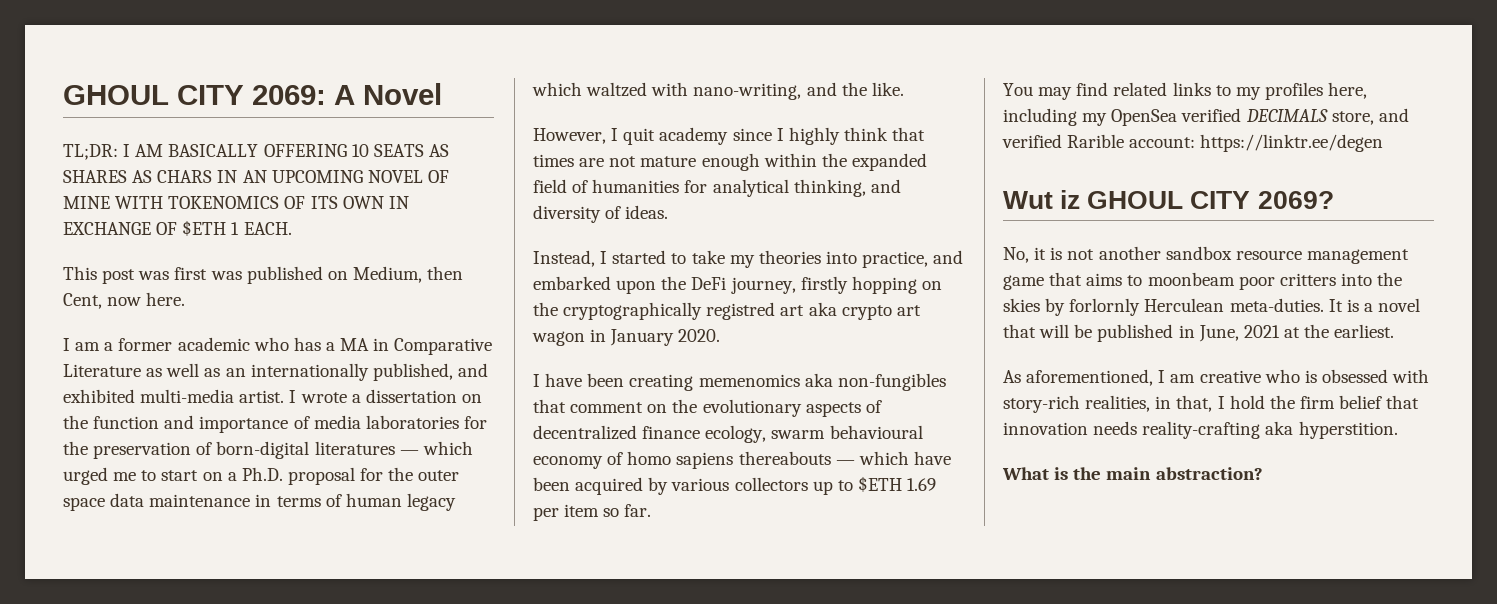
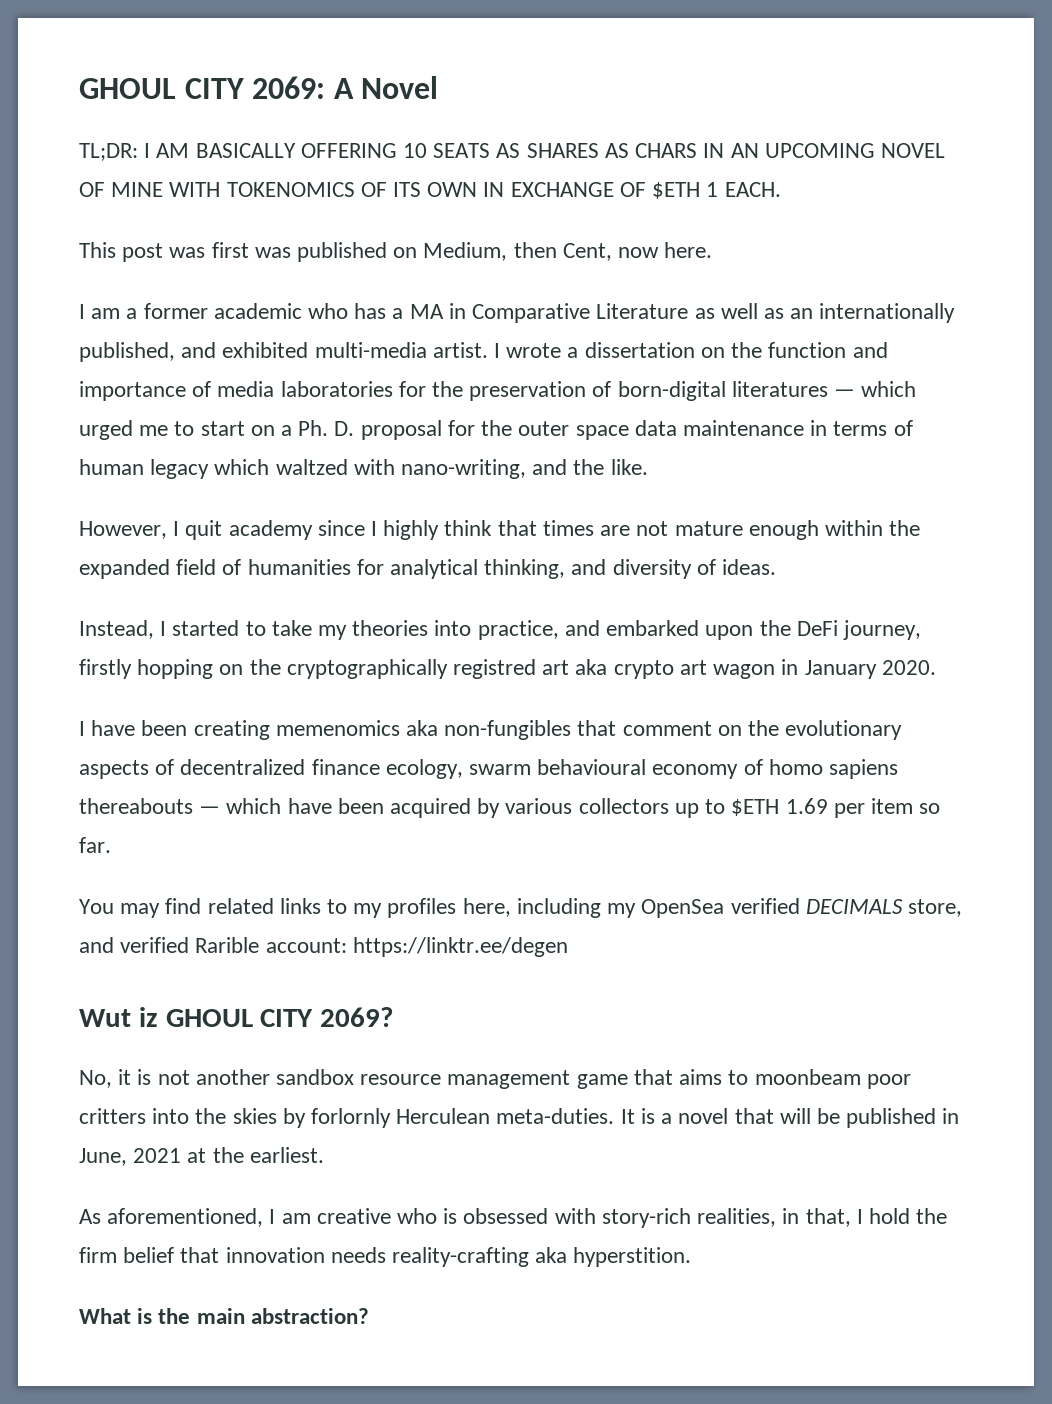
[241,467,283,481] Ph.D. -> [298,420,355,436] Ph. D.

